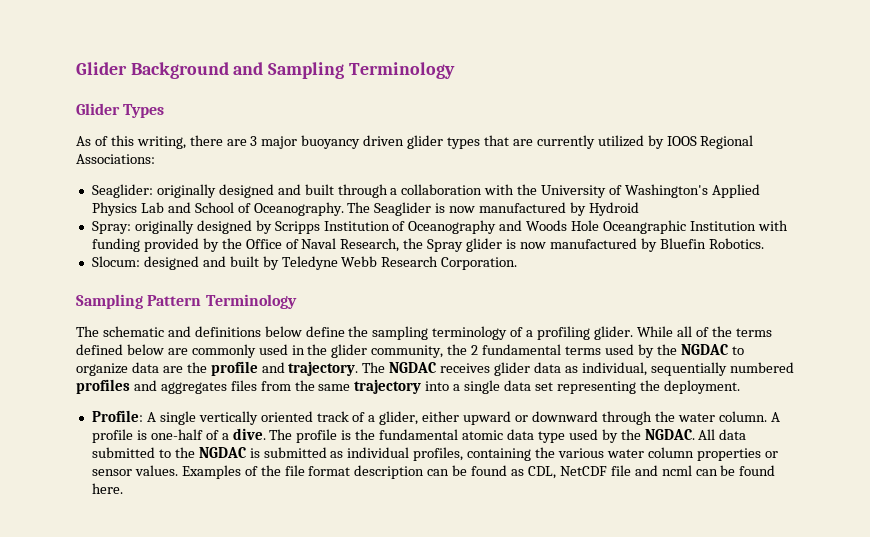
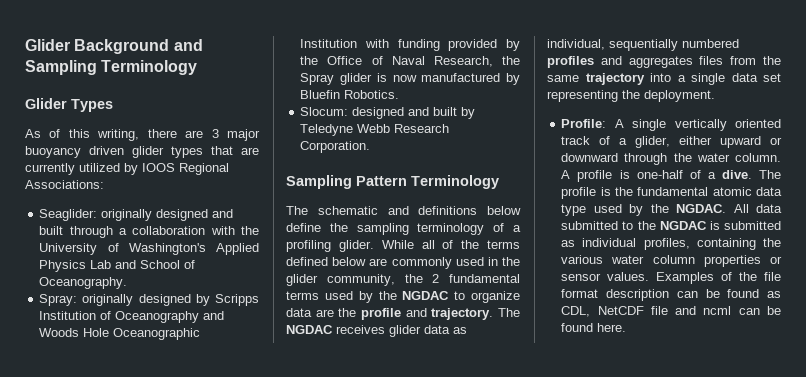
[347,202,639,216] The Seaglider is now manufactured by Hydroid -> (128, 283) none
[603,220,687,234] Oceangraphic -> [113,328,201,340] Oceanographic

